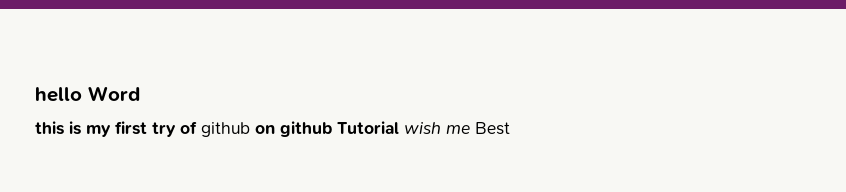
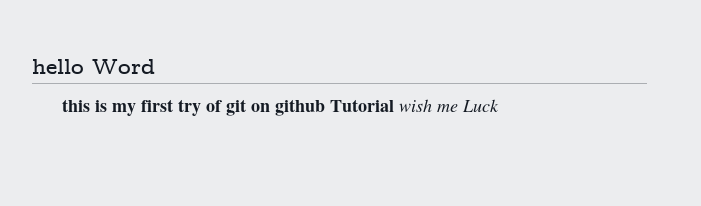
[201,122,250,137] github -> [226,99,247,116] git
[475,122,510,135] Best -> [462,99,500,112] Luck

